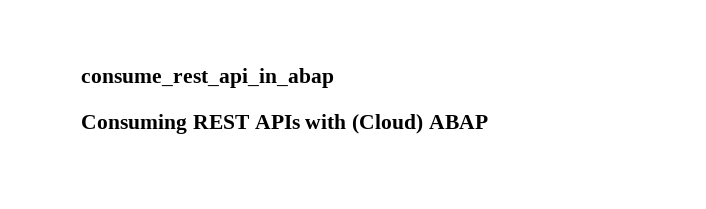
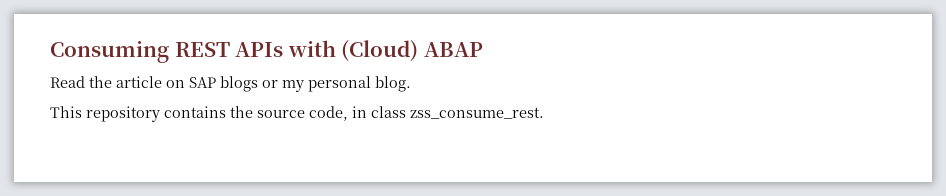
[81,68,334,88] consume_rest_api_in_abap // -> (50, 52) none
(489, 122) none -> [50,76,411,92] [50,106,544,122] // Read the article on SAP blogs or my personal blog. // This repository contains the source code, in class zss_consume_rest.

